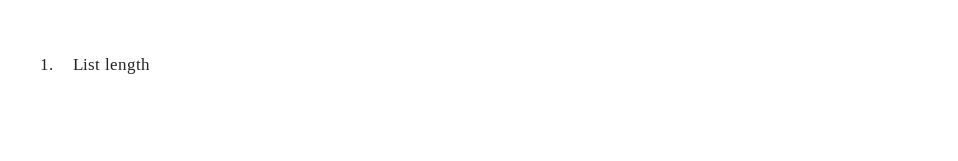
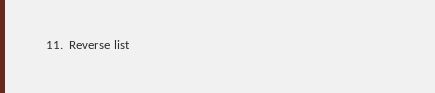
[40,58,150,74] 1. List length -> [46,40,130,49] 11. Reverse list

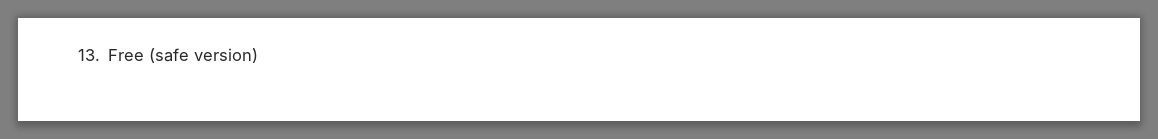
[46,40,130,49] 11. Reverse list -> [78,48,259,63] 13. Free (safe version)

